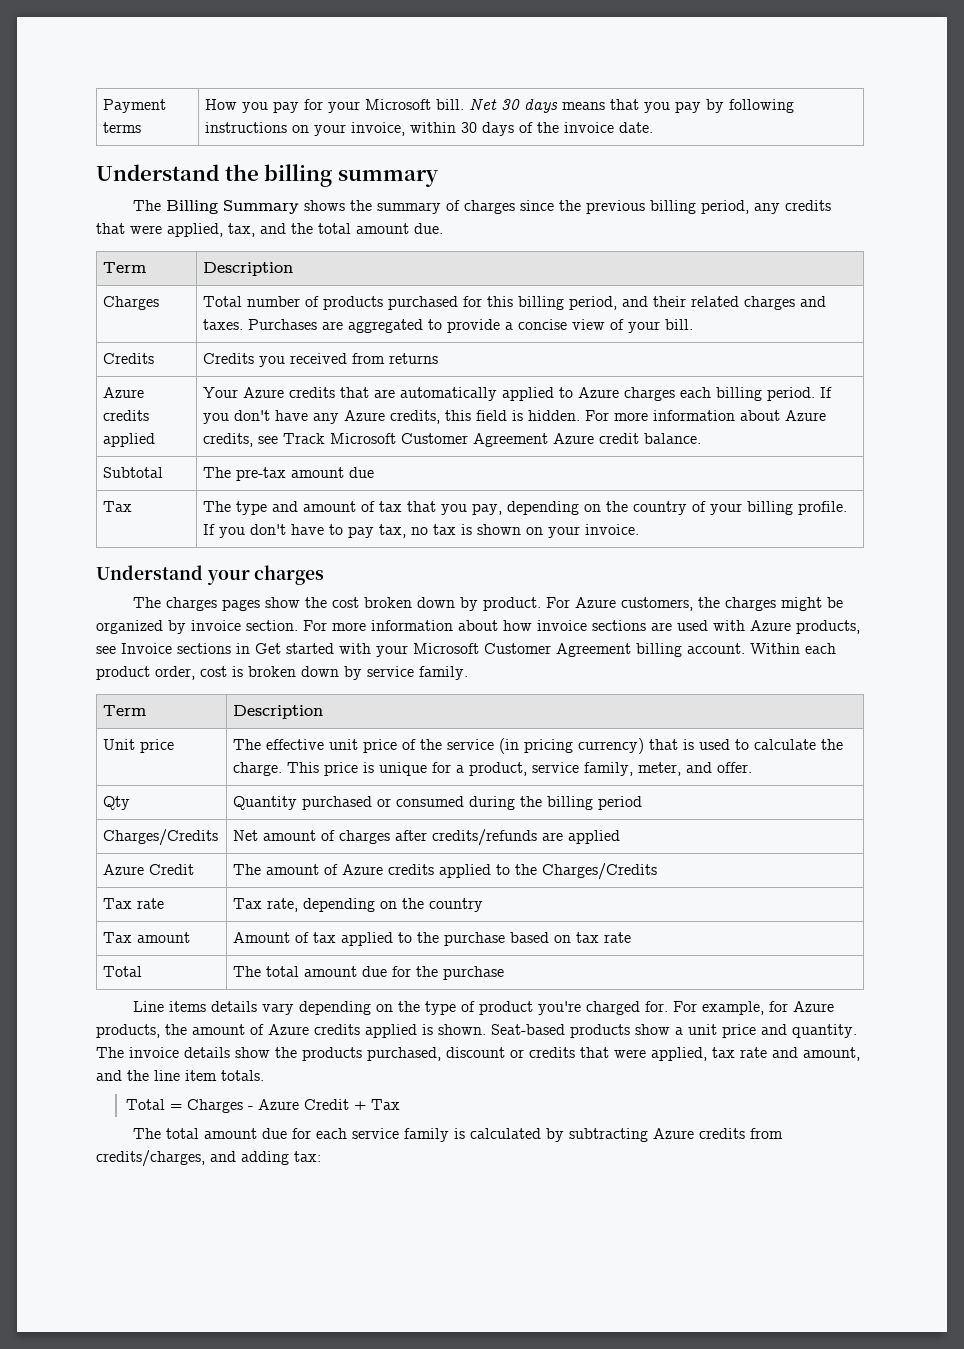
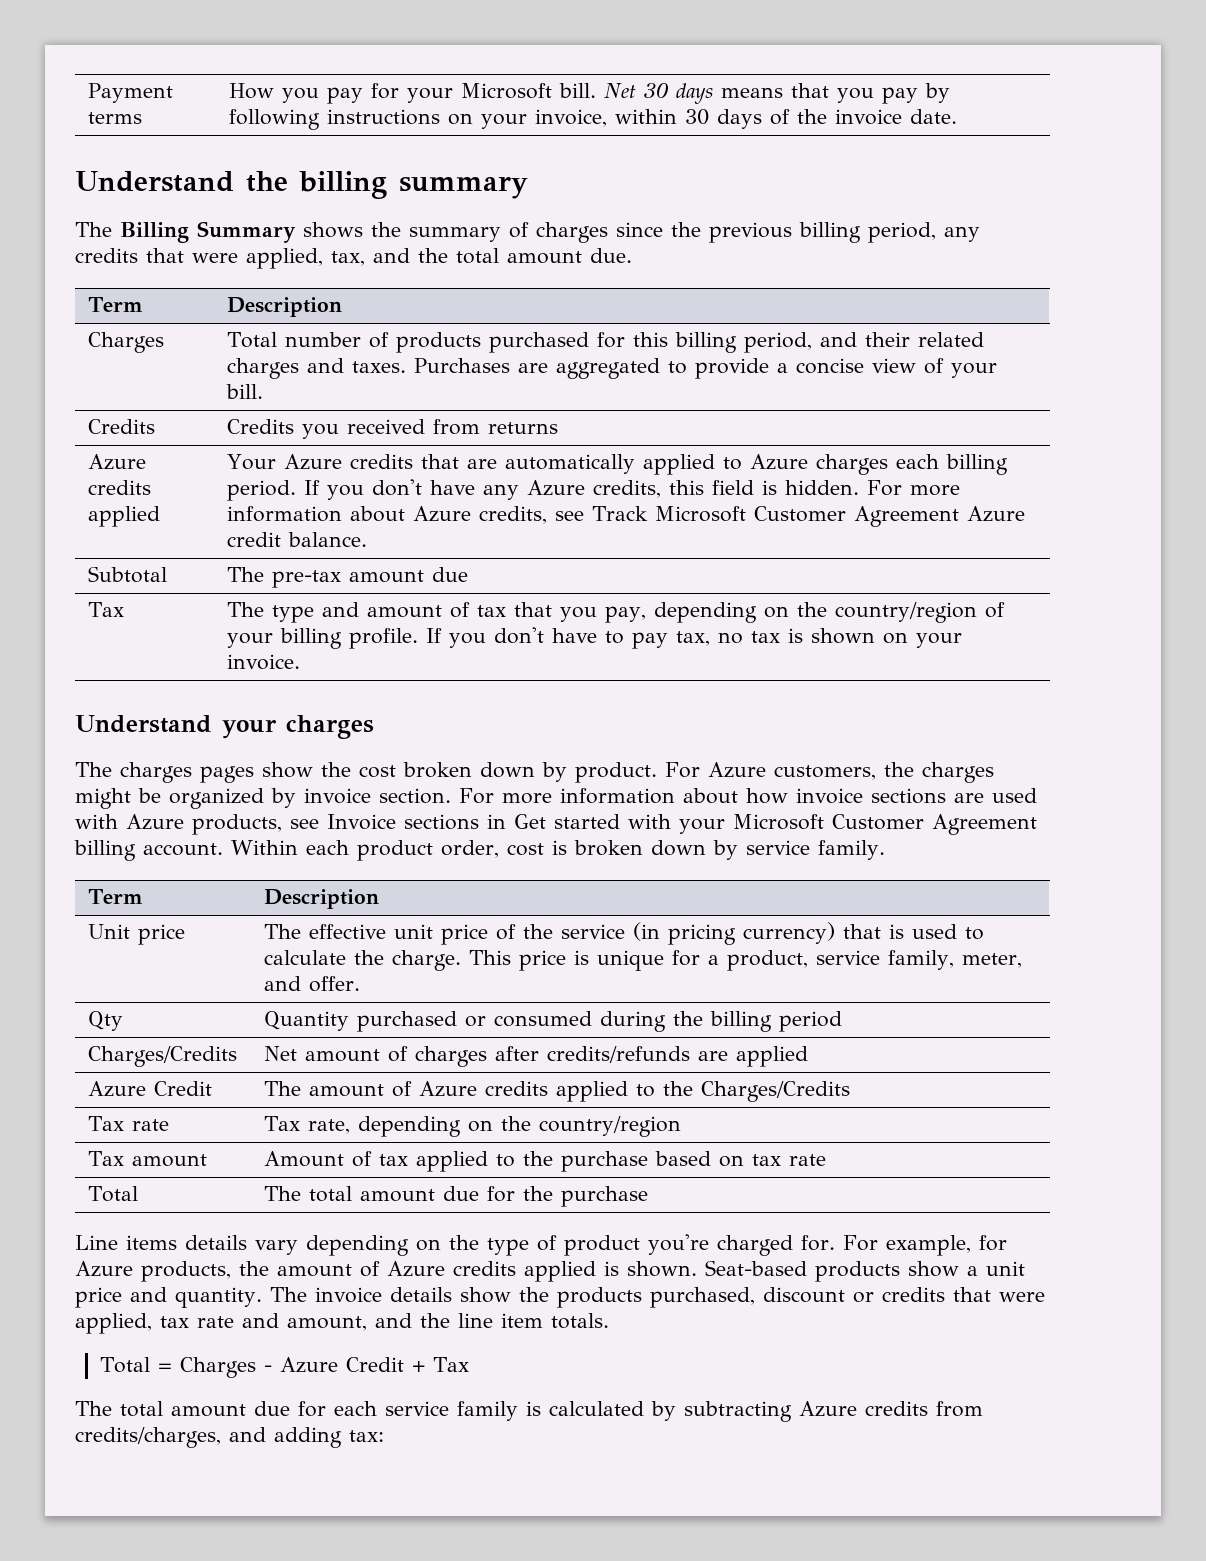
[633,501,688,515] country -> [835,602,978,623] country/region
[429,898,484,912] country -> [539,1116,682,1137] country/region

